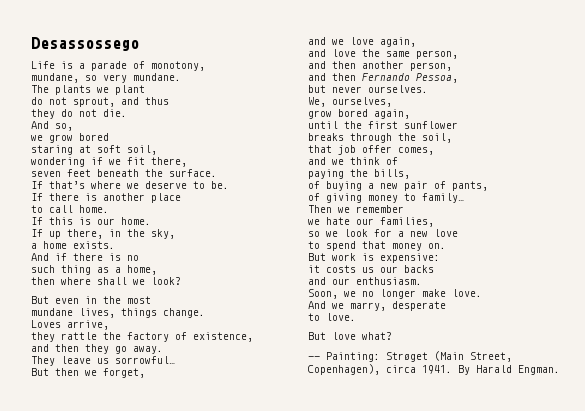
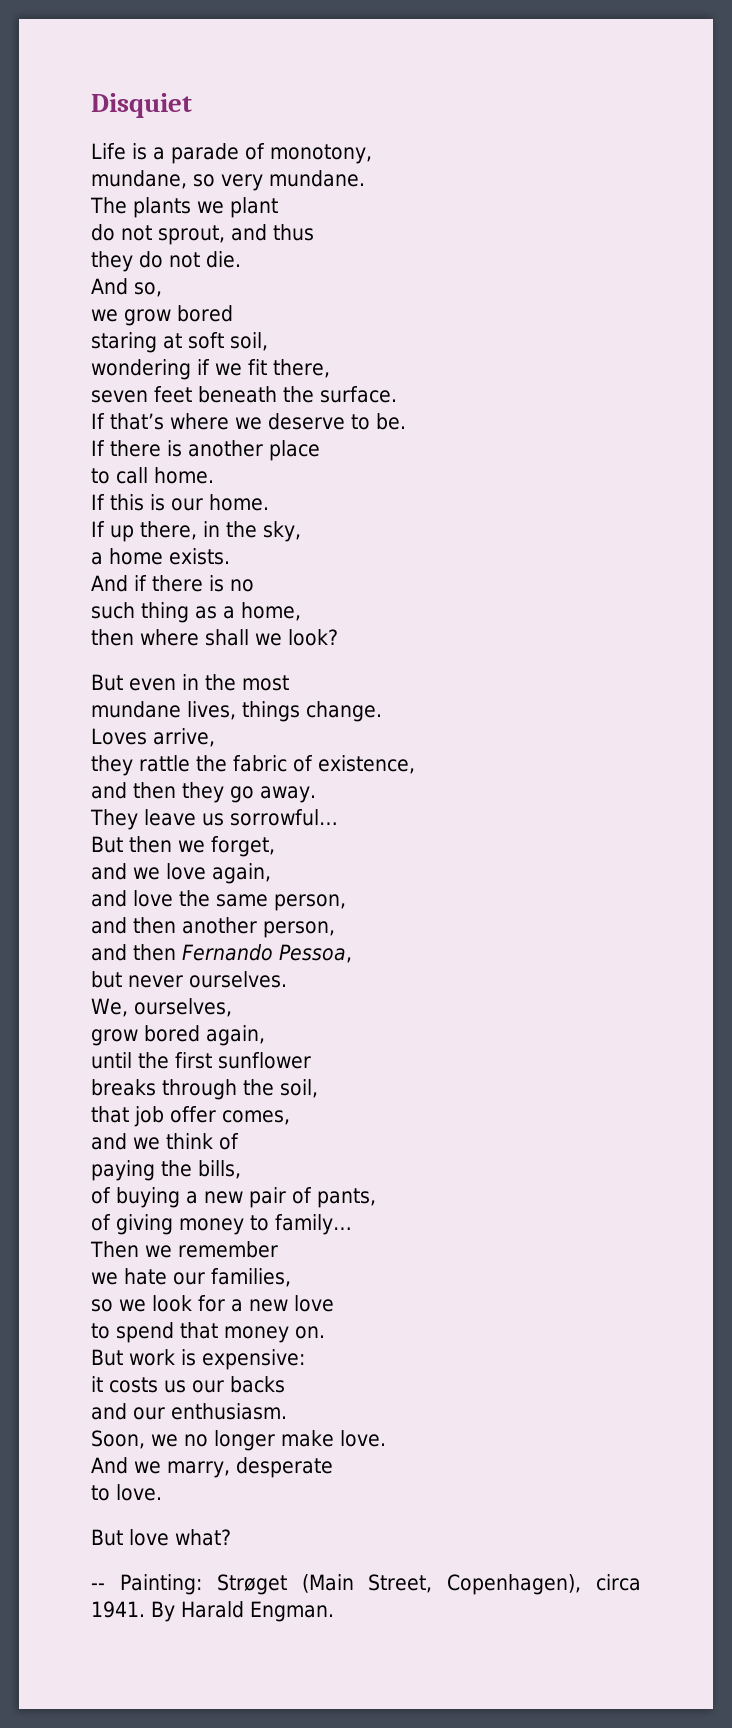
[31,37,139,51] Desassossego -> [91,93,192,118] Disquiet
[127,332,169,342] factory -> [233,755,287,772] fabric

